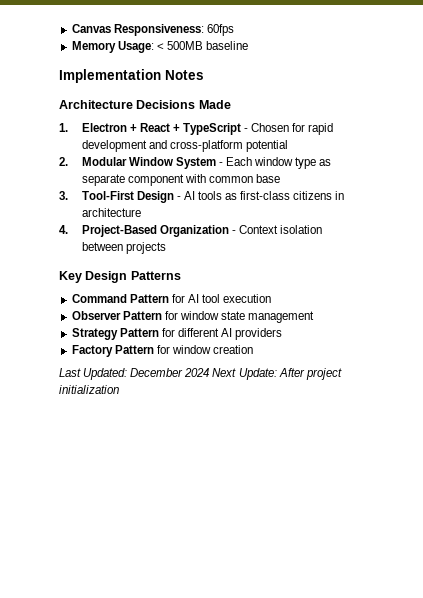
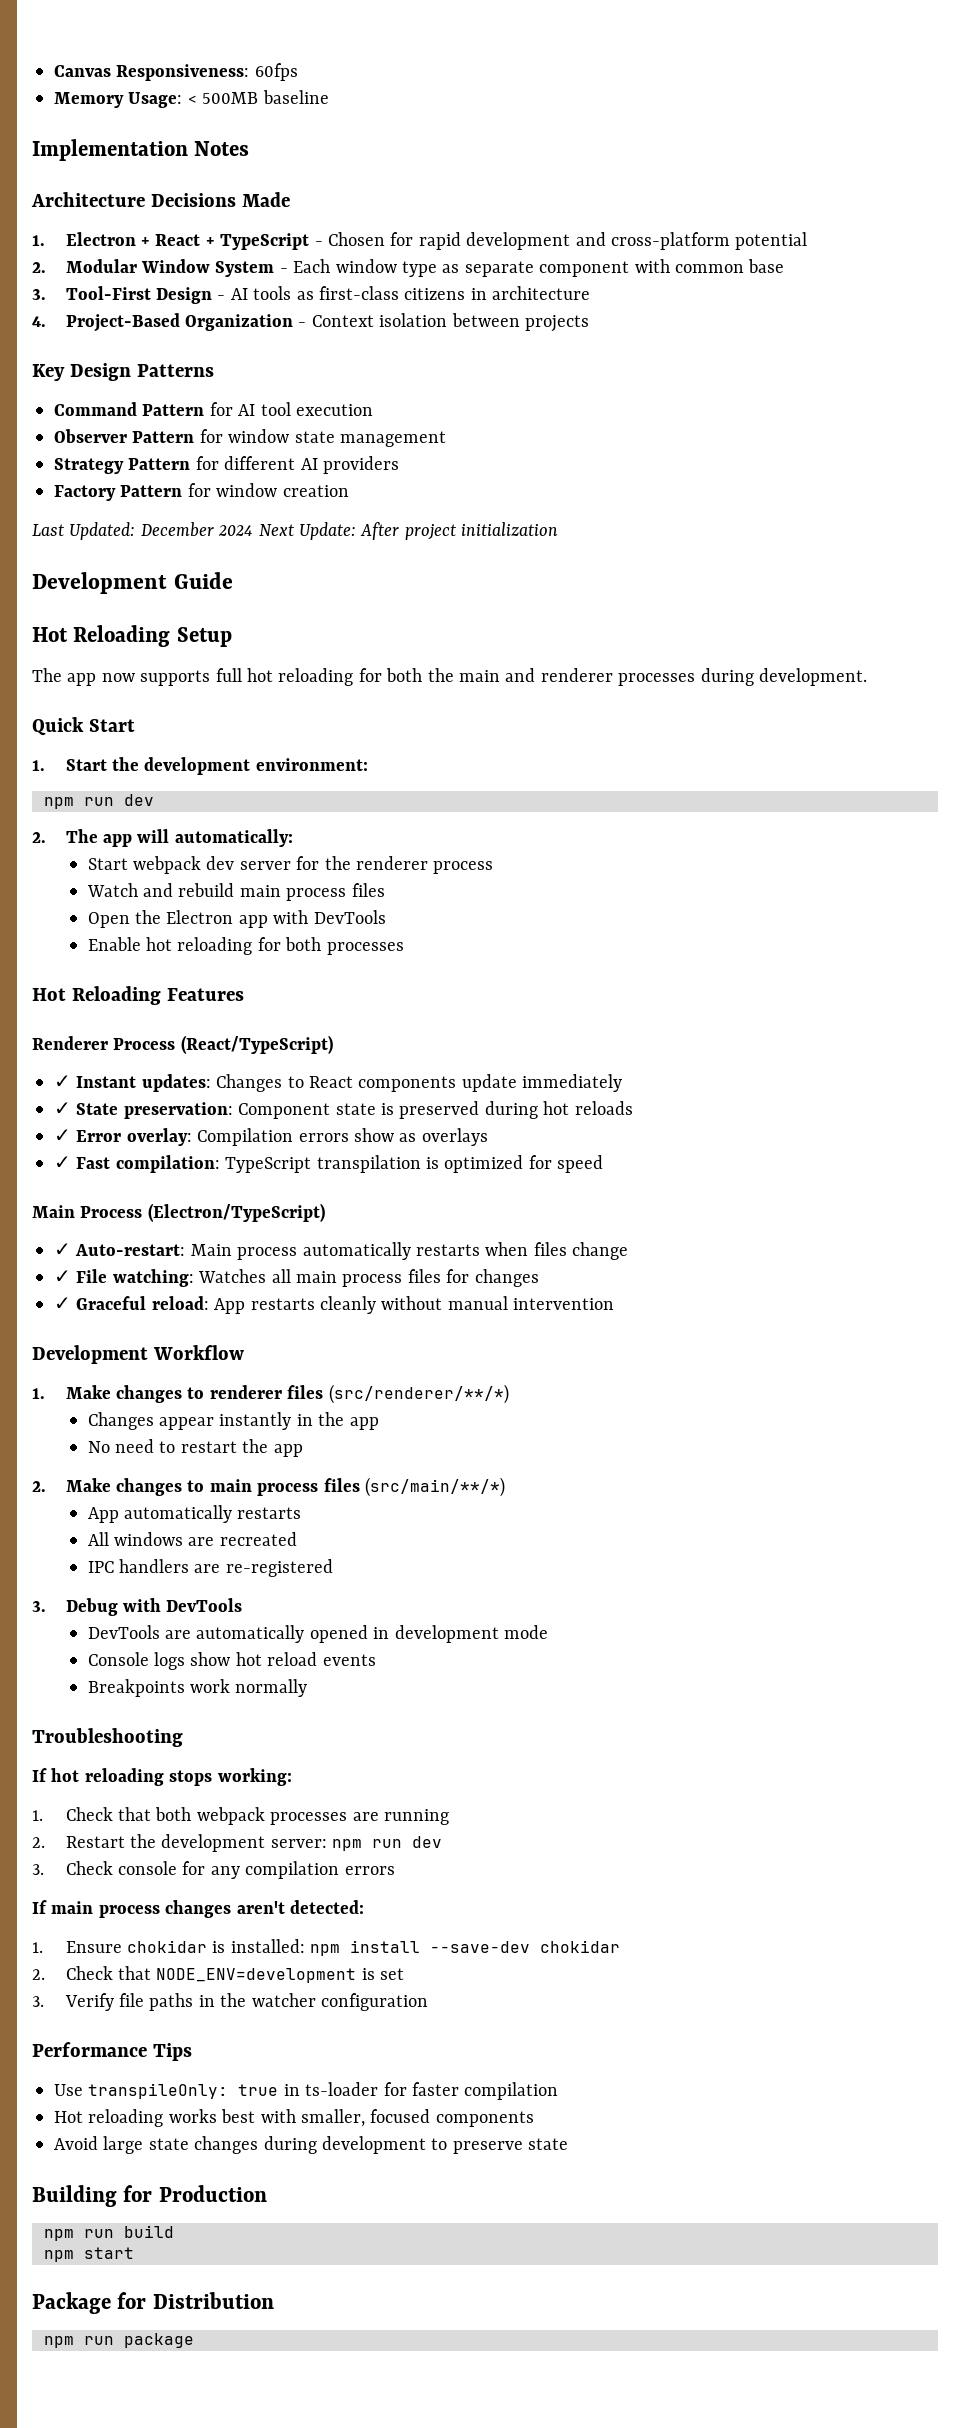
(119, 389) none -> [32,572,233,594] [32,625,232,647] [32,668,867,686] [32,717,135,736] [32,757,368,775] [44,794,154,809] [32,829,293,847] [87,856,494,874] [86,883,385,901] [87,910,386,928] [87,937,404,955] [32,986,244,1005] [32,1035,333,1054] [54,1074,623,1092] [54,1101,633,1119] [54,1128,488,1146] [54,1155,604,1173] [32,1203,325,1222] [54,1242,629,1260] [54,1269,539,1287] [54,1296,615,1314] [32,1345,244,1364] [32,1384,509,1404] [87,1412,379,1430] [87,1439,303,1457] [32,1477,506,1497] [87,1505,302,1523] [87,1532,297,1546] [87,1559,333,1577] [32,1598,243,1616] [87,1625,549,1643] [87,1652,376,1670] [87,1679,308,1697] [32,1728,183,1747] [32,1768,292,1786] [32,1807,450,1825] [32,1834,443,1852] [32,1861,395,1879] [32,1900,364,1918] [32,1939,621,1956] [32,1966,405,1983] [32,1993,429,2011] [32,2042,192,2061] [54,2082,559,2100] [54,2109,534,2127] [54,2136,569,2154] [32,2185,267,2207] [44,2225,174,2241] [44,2247,134,2262] [32,2292,274,2314] [44,2333,194,2348] // Development Guide // Hot Reloading Setup // The app now supports full hot reloading for both the main and renderer processes during development. // Quick Start // 1. Start the development environment: // npm run dev // 2. The app will automatically: // Start webpack dev server for the renderer process // Watch and rebuild main process files // Open the Electron app with DevTools // Enable hot reloading for both processes // Hot Reloading Features // Renderer Process (React/TypeScript) // ✓ Instant updates: Changes to React components update immediately // ✓ State preservation: Component state is preserved during hot reloads // ✓ Error overlay: Compilation errors show as overlays // ✓ Fast compilation: TypeScript transpilation is optimized for speed // Main Process (Electron/TypeScript) // ✓ Auto-restart: Main process automatically restarts when files change // ✓ File watching: Watches all main process files for changes // ✓ Graceful reload: App restarts cleanly without manual intervention // Development Workflow // 1. Make changes to renderer files (src/renderer/**/*) // Changes appear instantly in the app // No need to restart the app // 2. Make changes to main process files (src/main/**/*) // App automatically restarts // All windows are recreated // IPC handlers are re-registered // 3. Debug with DevTools // DevTools are automatically opened in development mode // Console logs show hot reload events // Breakpoints work normally // Troubleshooting // If hot reloading stops working: // 1. Check that both webpack processes are running // 2. Restart the development server: npm run dev // 3. Check console for any compilation errors // If main process changes aren't detected: // 1. Ensure chokidar is installed: npm install --save-dev chokidar // 2. Check that NODE_ENV=development is set // 3. Verify file paths in the watcher configuration // Performance Tips // Use transpileOnly: true in ts-loader for faster compilation // Hot reloading works best with smaller, focused components // Avoid large state changes during development to preserve state // Building for Production // npm run build // npm start // Package for Distribution // npm run package

